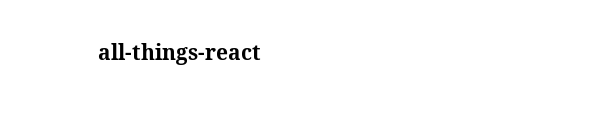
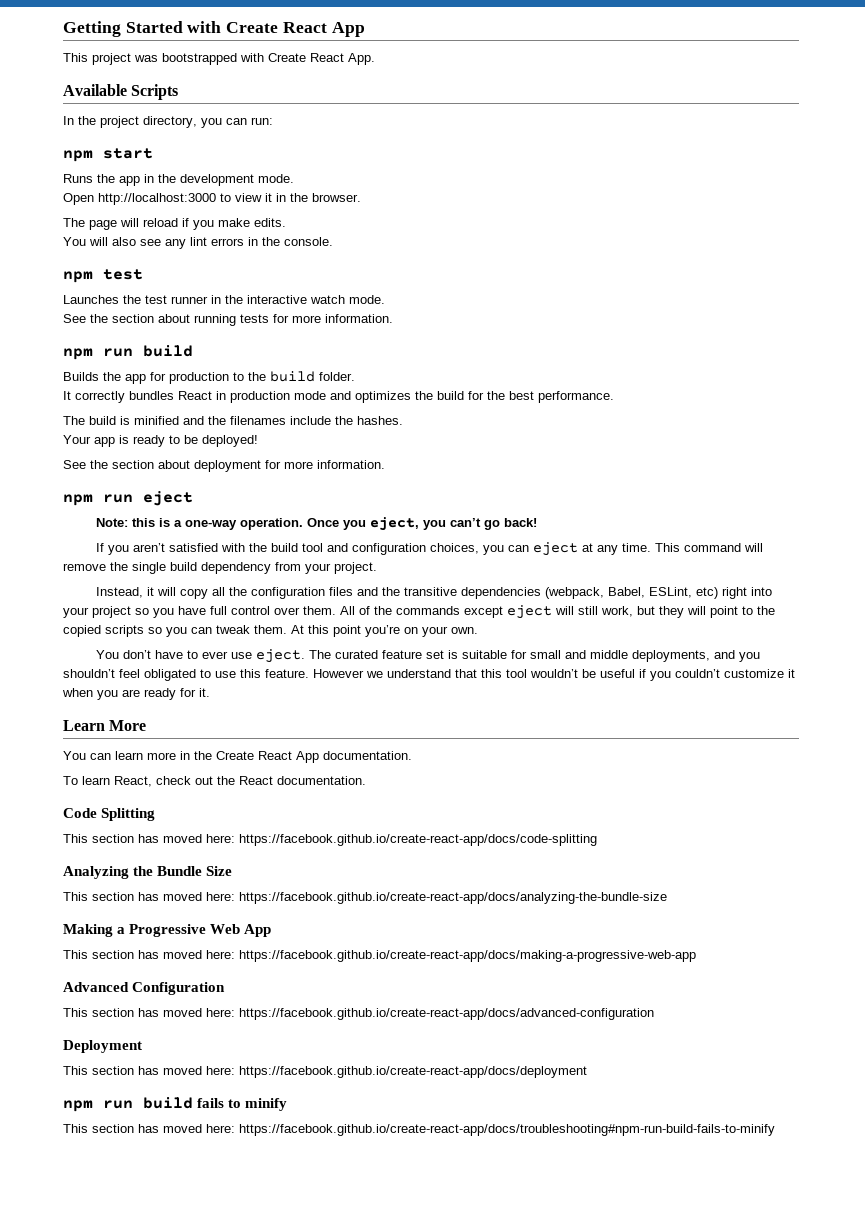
[98,43,261,65] all-things-react -> [63,21,365,37] [63,53,375,65] [63,84,179,100] [63,116,273,128] [63,148,153,162] [63,174,294,186] [63,193,361,205] [63,218,286,230] [63,237,333,249] [63,269,143,283] [63,295,385,304] [63,314,393,326] [63,345,193,360] [63,371,355,384] [63,391,614,403] [63,416,403,425] [63,435,258,447] [63,460,385,472] [63,491,193,506] [95,517,537,531] [95,542,763,556] [63,562,377,574] [95,587,772,599] [63,605,775,619] [63,625,478,637] [95,649,760,663] [63,669,795,681] [62,688,210,700] [63,720,147,731] [63,751,412,763] [63,776,366,787] [63,808,156,821] [63,834,597,846] [63,866,233,879] [63,892,667,904] [63,924,272,937] [63,950,696,962] [63,982,226,995] [63,1008,654,1020] [63,1040,142,1053] [63,1066,587,1078] [63,1097,288,1112] [63,1124,775,1136] Getting Started with Create React App // This project was bootstrapped with Create React App. // Available Scripts // In the project directory, you can run: // npm start // Runs the app in the development mode. // Open http://localhost:3000 to view it in the browser. // The page will reload if you make edits. // You will also see any lint errors in the console. // npm test // Launches the test runner in the interactive watch mode. // See the section about running tests for more information. // npm run build // Builds the app for production to the build folder. // It correctly bundles React in production mode and optimizes the build for the best performance. // The build is minified and the filenames include the hashes. // Your app is ready to be deployed! // See the section about deployment for more information. // npm run eject // Note: this is a one-way operation. Once you eject, you can’t go back! // If you aren’t satisfied with the build tool and configuration choices, you can eject at any time. This command will remove the single build dependency from your project. // Instead, it will copy all the configuration files and the transitive dependencies (webpack, Babel, ESLint, etc) right into your project so you have full control over them. All of the commands except eject will still work, but they will point to the copied scripts so you can tweak them. At this point you’re on your own. // You don’t have to ever use eject. The curated feature set is suitable for small and middle deployments, and you shouldn’t feel obligated to use this feature. However we understand that this tool wouldn’t be useful if you couldn’t customize it when you are ready for it. // Learn More // You can learn more in the Create React App documentation. // To learn React, check out the React documentation. // Code Splitting // This section has moved here: https://facebook.github.io/create-react-app/docs/code-splitting // Analyzing the Bundle Size // This section has moved here: https://facebook.github.io/create-react-app/docs/analyzing-the-bundle-size // Making a Progressive Web App // This section has moved here: https://facebook.github.io/create-react-app/docs/making-a-progressive-web-app // Advanced Configuration // This section has moved here: https://facebook.github.io/create-react-app/docs/advanced-configuration // Deployment // This section has moved here: https://facebook.github.io/create-react-app/docs/deployment // npm run build fails to minify // This section has moved here: https://facebook.github.io/create-react-app/docs/troubleshooting#npm-run-build-fails-to-minify

